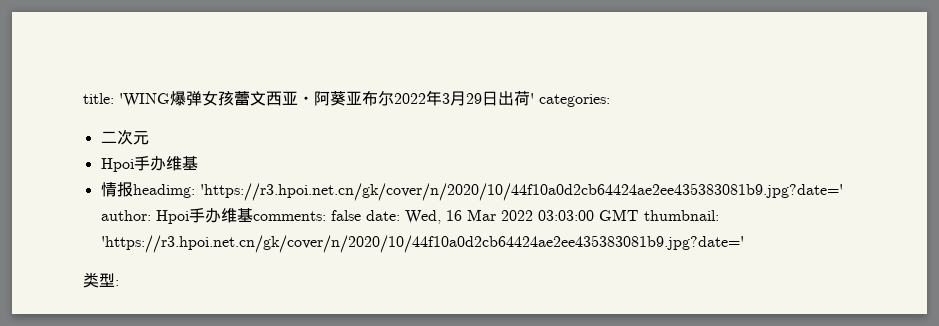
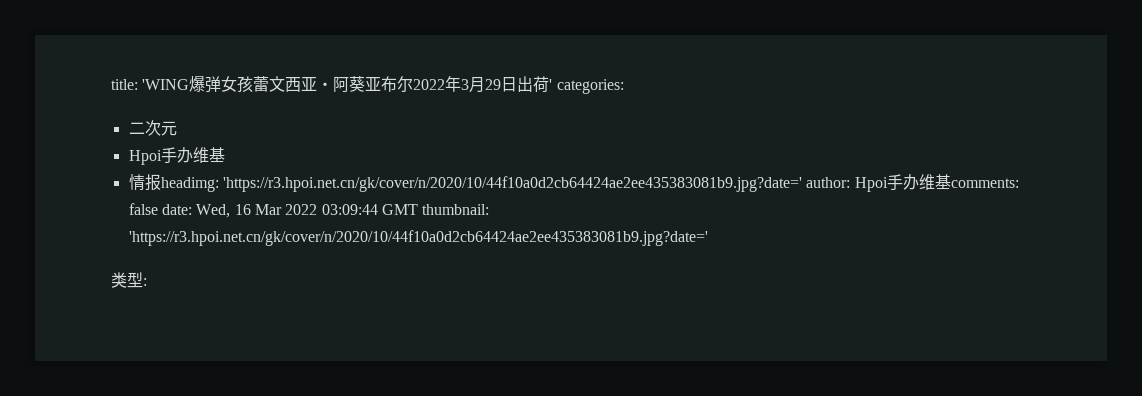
[537,210,594,221] 03:03:00 -> [321,204,378,215] 03:09:44

